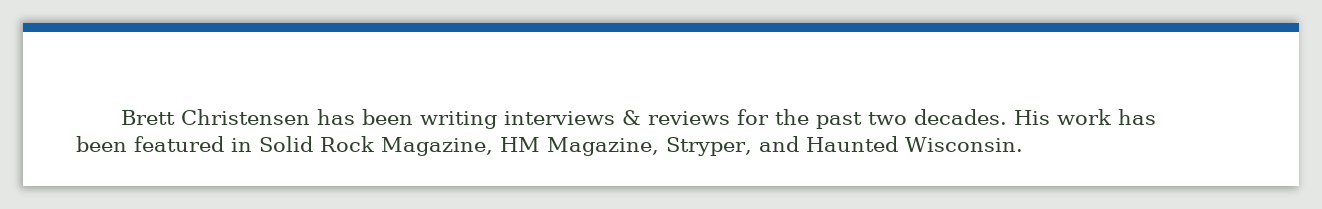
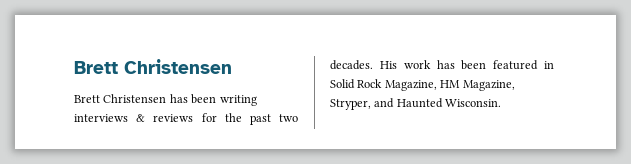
[121,109,311,125] Brett Christensen -> [74,59,232,74] [74,94,167,103] Brett Christensen // Brett Christensen

